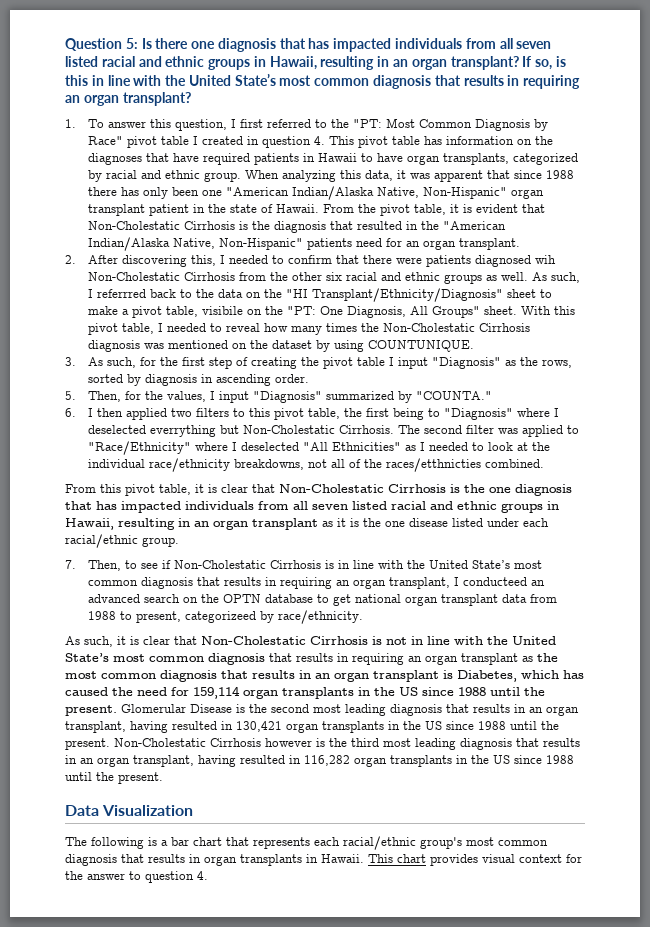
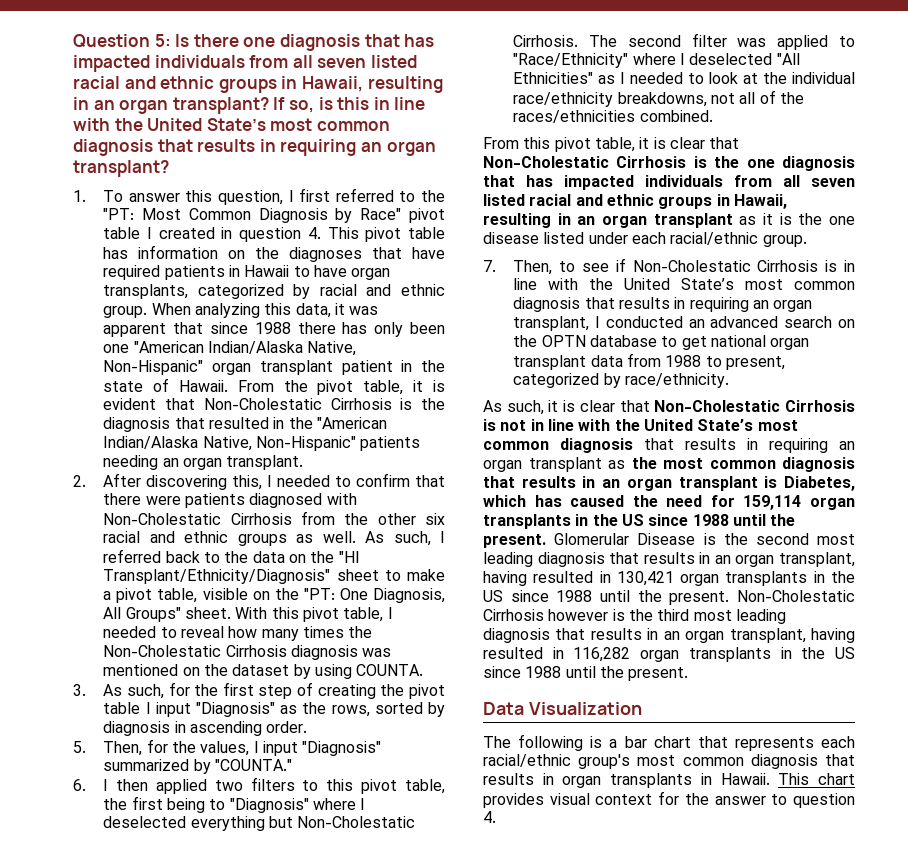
[356,238,403,247] need for -> [103,455,159,470] needing
[535,255,557,264] wih -> [326,493,357,505] with
[97,289,147,298] referrred -> [103,549,162,563] referred
[202,306,244,315] visibile -> [202,588,248,600] visible
[368,340,475,352] COUNTUNIQUE. -> [356,664,424,676] COUNTA.
[150,425,217,437] everrything -> [190,816,265,831] everything
[386,458,482,472] races/etthnicties -> [513,110,636,123] races/ethnicities
[463,577,528,586] conducteed -> [605,316,683,328] conducted
[185,611,257,623] categorizeed -> [513,373,600,388] categorized

